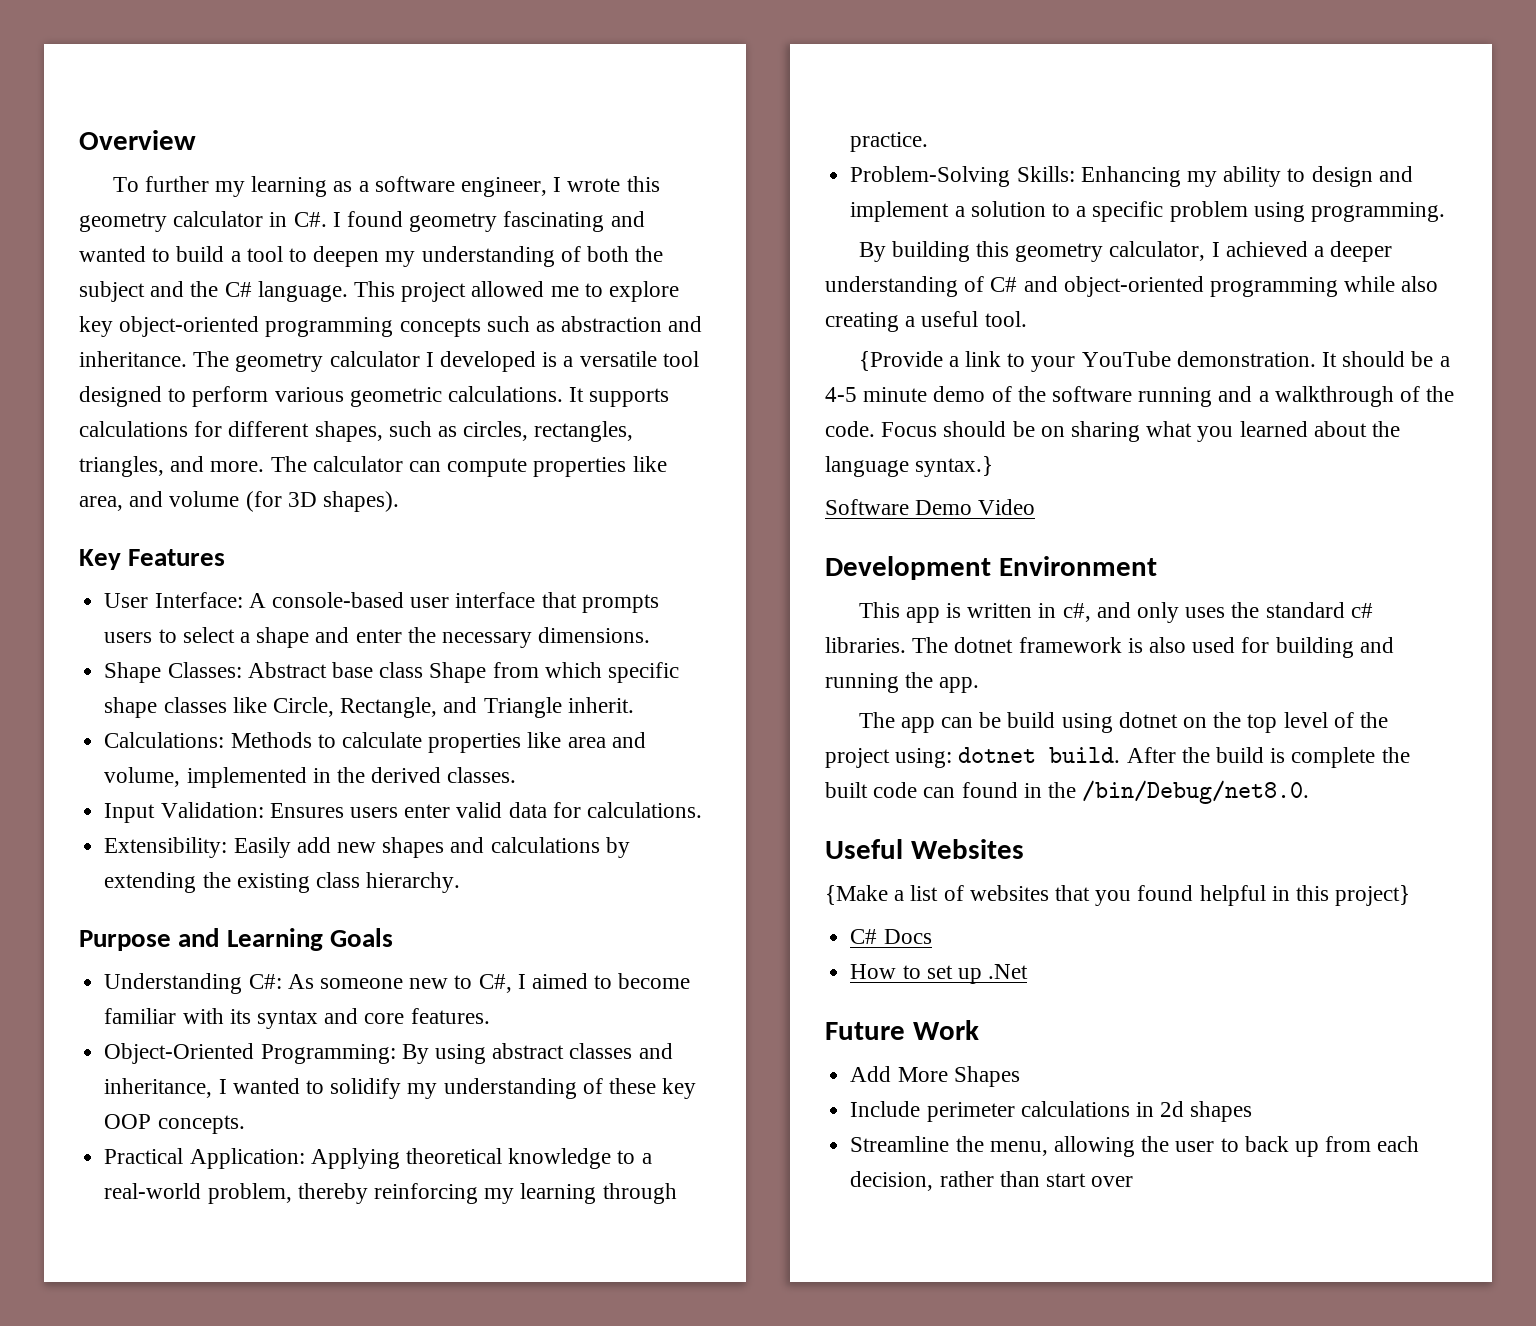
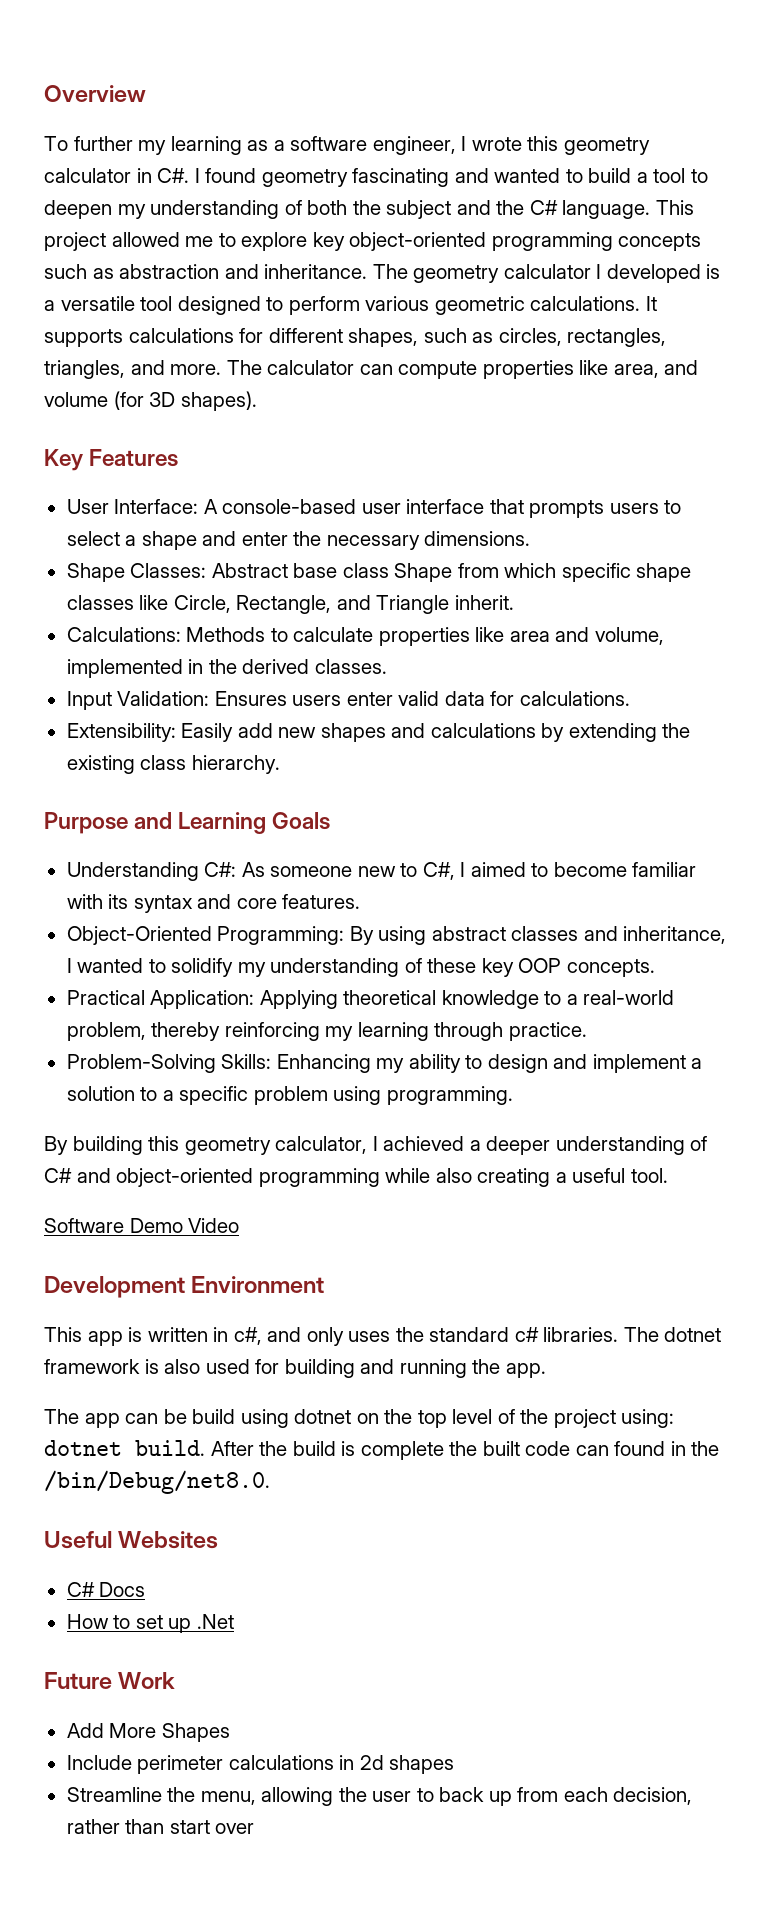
[858,351,1450,372] [825,386,1455,407] [825,421,1401,442] [825,456,994,477] // {Provide a link to your YouTube demonstration. It should be a 4-5 minute demo of the software running and a walkthrough of the code. Focus should be on sharing what you learned about the language syntax.} -> (668, 1175) none
[825,885,1411,906] // {Make a list of websites that you found helpful in this project} -> (219, 1540) none

